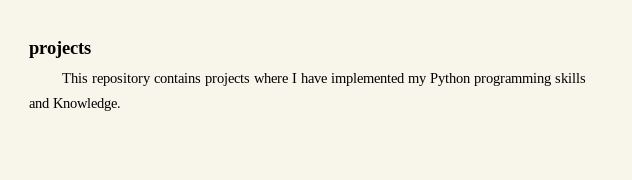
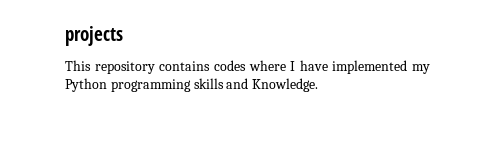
[205,73,251,86] projects -> [213,60,246,71] codes

